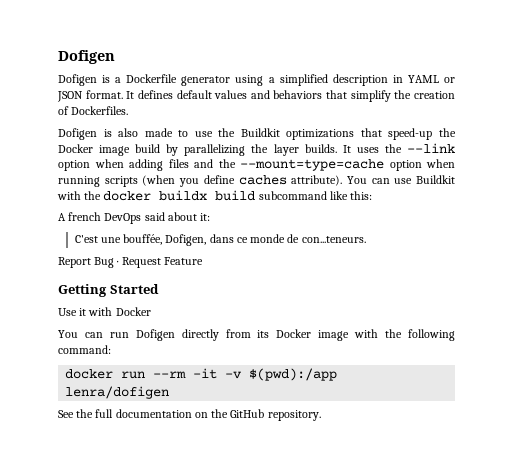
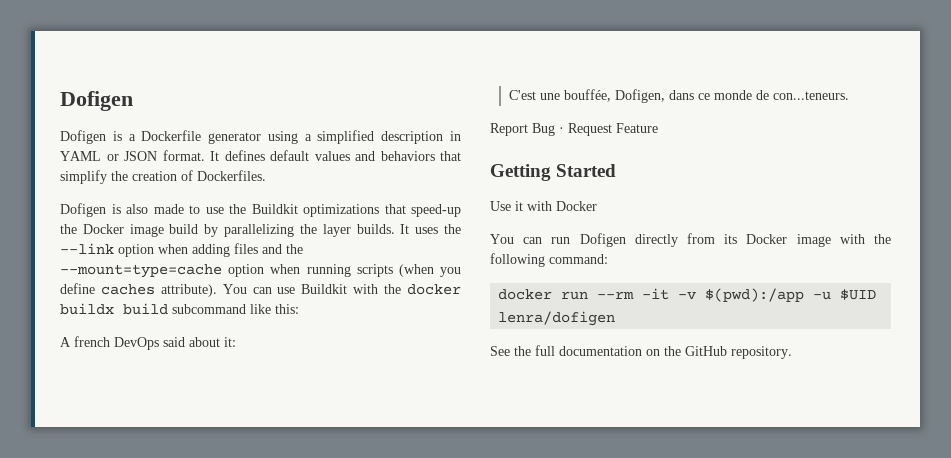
(338, 374) none -> [813,289,877,300] -u $UID

